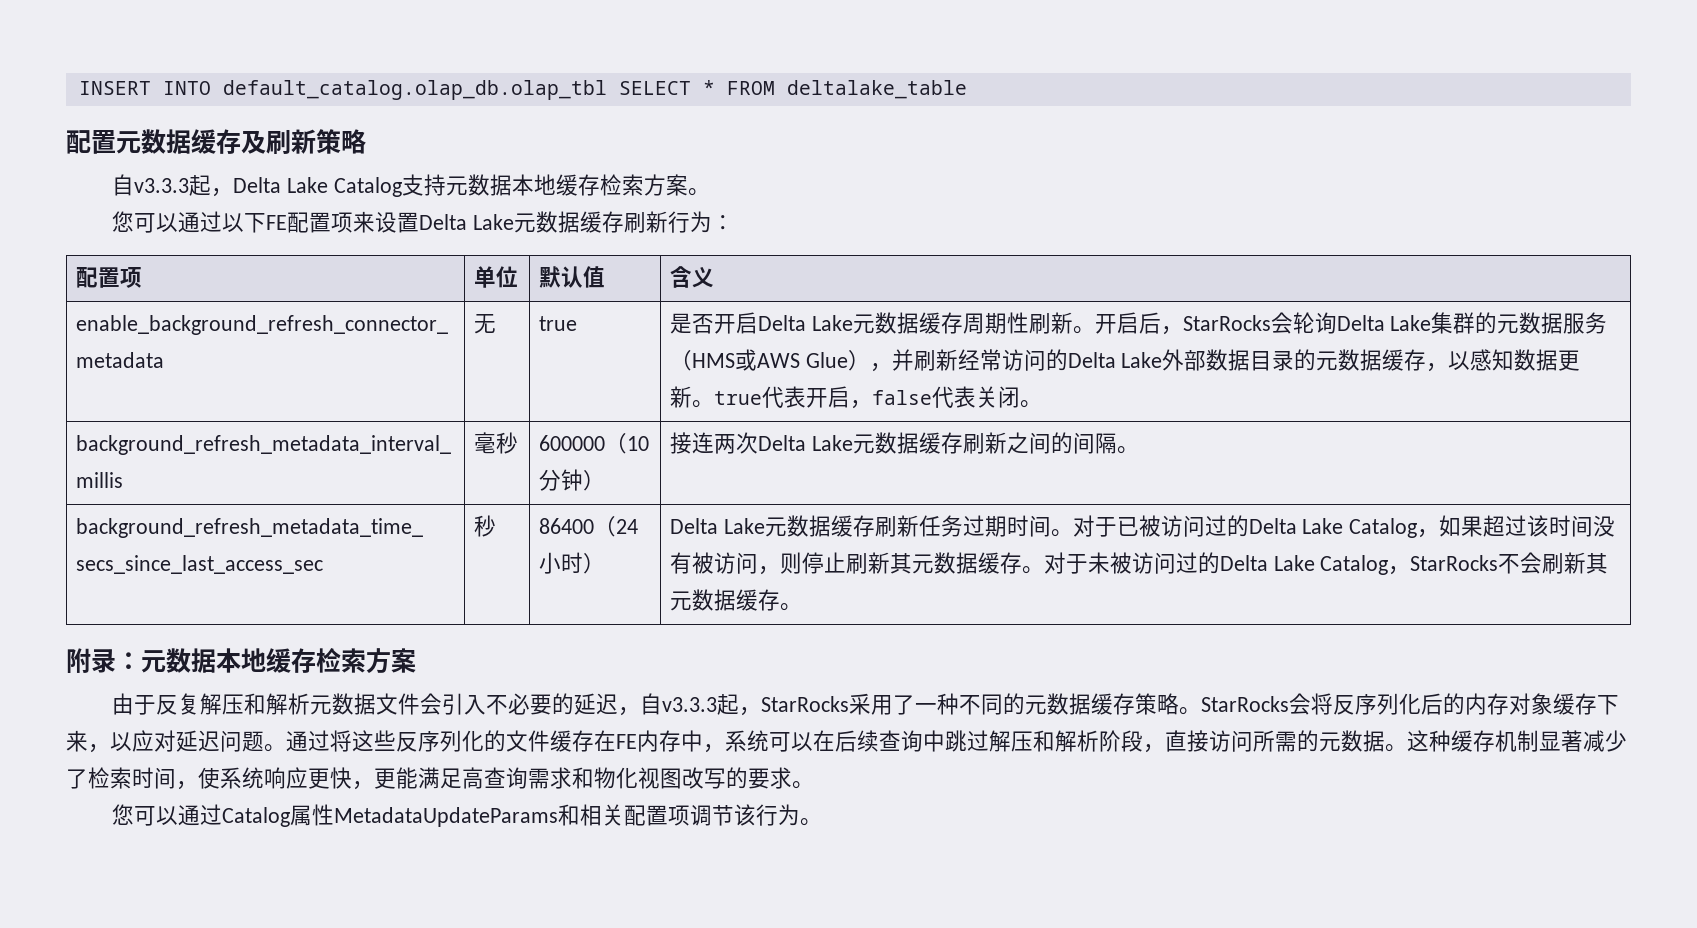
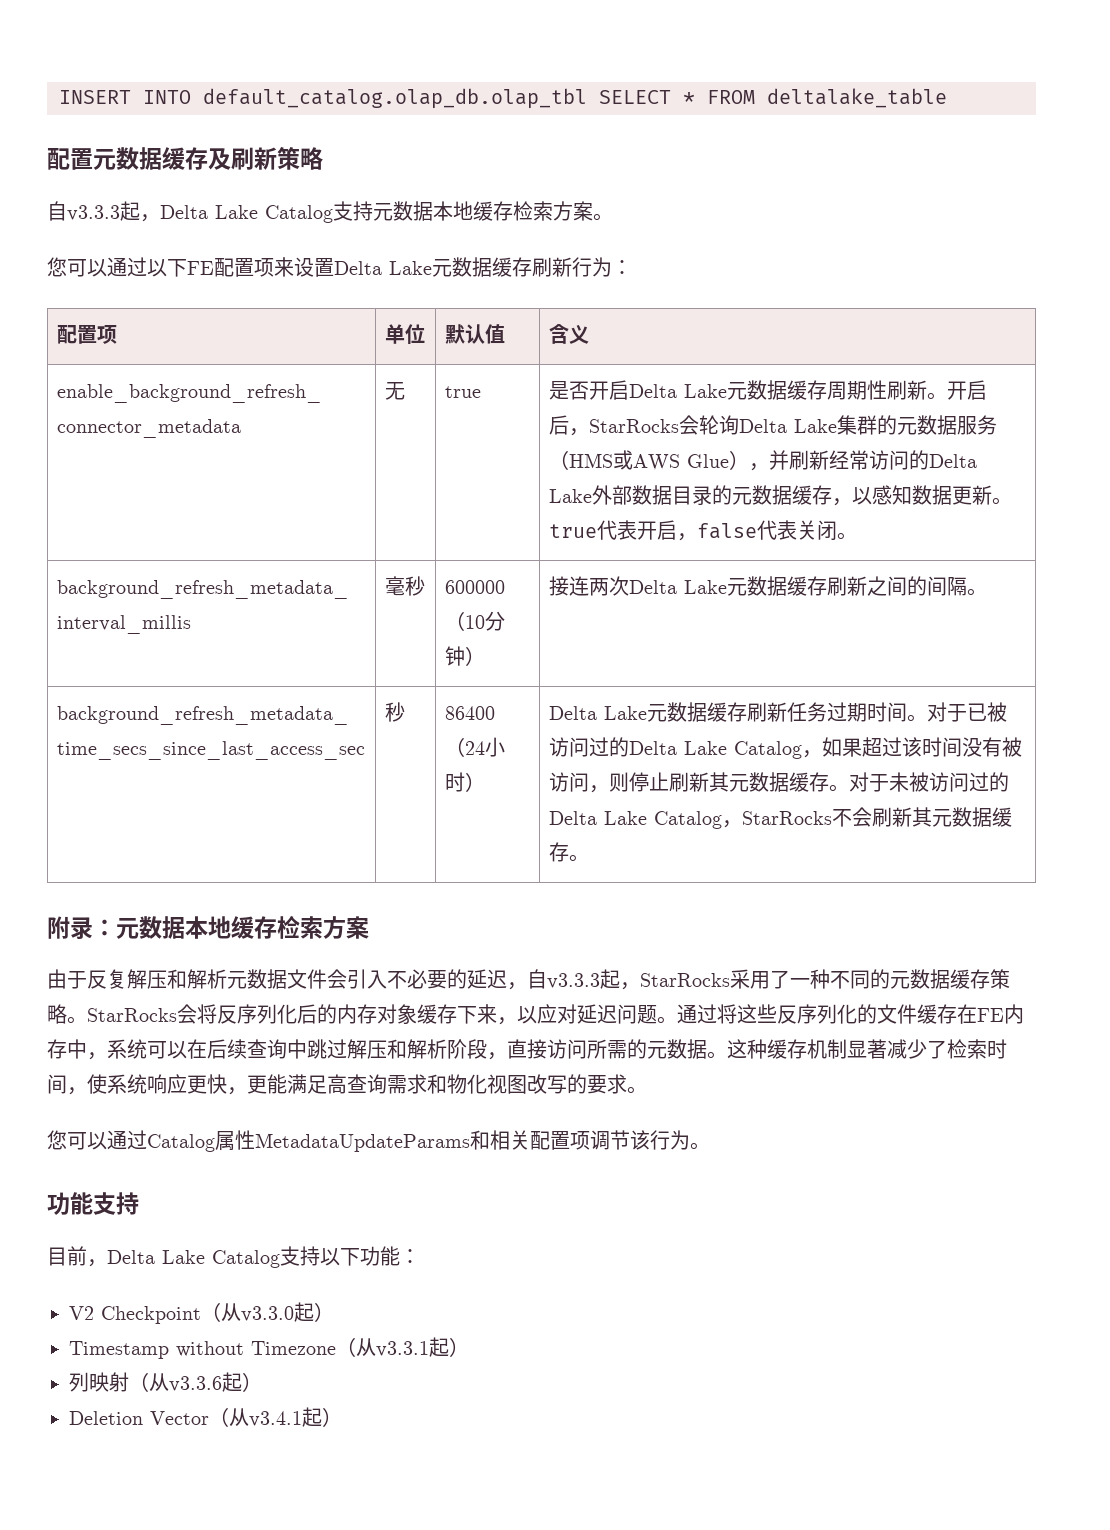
(823, 822) none -> [47,1192,139,1215] [47,1246,420,1268] [69,1302,334,1324] [69,1337,469,1359] [69,1372,262,1392] [69,1407,342,1427] // 功能支持 // 目前，Delta Lake Catalog支持以下功能： // V2 Checkpoint（从v3.3.0起） // Timestamp without Timezone（从v3.3.1起） // 列映射（从v3.3.6起） // Deletion Vector（从v3.4.1起）

